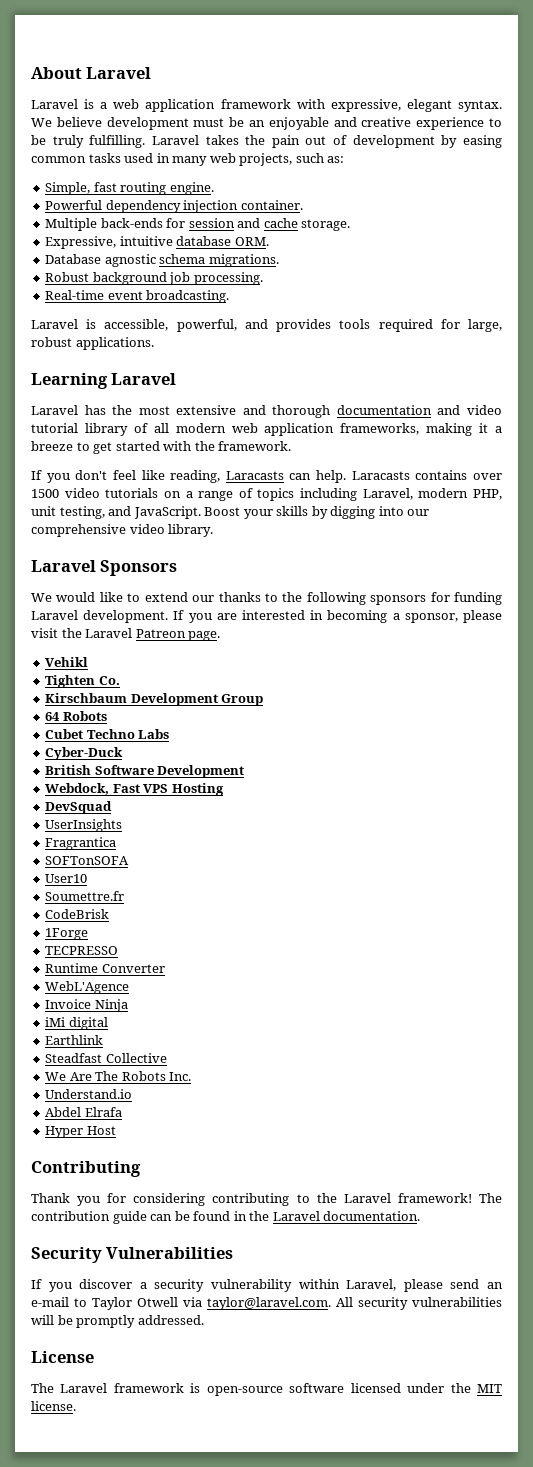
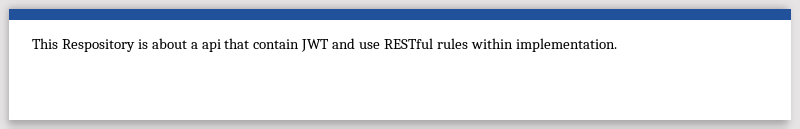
[31,67,152,79] [31,99,502,112] [31,117,503,130] [31,135,502,148] [31,153,345,166] [45,182,214,195] [45,200,303,213] [45,218,351,231] [45,236,269,249] [45,254,279,267] [45,272,263,285] [45,290,230,303] [31,319,503,332] [31,337,154,350] [31,373,177,389] [31,405,502,418] [31,423,502,436] [31,441,292,454] [31,470,502,483] [31,488,502,501] [31,506,430,519] [31,524,214,537] [31,560,178,576] [31,592,503,605] [31,610,502,623] [31,628,221,641] [45,657,89,667] [45,675,120,688] [45,693,264,706] [45,711,107,721] [45,729,170,739] [45,747,124,760] [45,765,245,778] [45,783,224,796] [45,801,113,814] [45,819,123,832] [45,837,117,850] [45,856,130,865] [45,874,88,883] [45,891,125,901] [45,909,110,919] [45,928,89,940] [45,946,119,955] [45,963,165,973] [45,981,130,994] [45,999,128,1012] [45,1017,108,1030] [45,1035,104,1045] [45,1053,167,1063] [45,1071,192,1081] [45,1089,133,1099] [45,1107,122,1117] [45,1126,116,1138] [31,1161,141,1177] [31,1193,502,1206] [31,1211,421,1224] [31,1247,234,1263] [31,1279,504,1292] [31,1297,502,1310] [31,1315,204,1328] [31,1351,94,1363] [31,1383,502,1396] [31,1401,76,1411] About Laravel // Laravel is a web application framework with expressive, elegant syntax. We believe development must be an enjoyable and creative experience to be truly fulfilling. Laravel takes the pain out of development by easing common tasks used in many web projects, such as: // Simple, fast routing engine. // Powerful dependency injection container. // Multiple back-ends for session and cache storage. // Expressive, intuitive database ORM. // Database agnostic schema migrations. // Robust background job processing. // Real-time event broadcasting. // Laravel is accessible, powerful, and provides tools required for large, robust applications. // Learning Laravel // Laravel has the most extensive and thorough documentation and video tutorial library of all modern web application frameworks, making it a breeze to get started with the framework. // If you don't feel like reading, Laracasts can help. Laracasts contains over 1500 video tutorials on a range of topics including Laravel, modern PHP, unit testing, and JavaScript. Boost your skills by digging into our comprehensive video library. // Laravel Sponsors // We would like to extend our thanks to the following sponsors for funding Laravel development. If you are interested in becoming a sponsor, please visit the Laravel Patreon page. // Vehikl // Tighten Co. // Kirschbaum Development Group // 64 Robots // Cubet Techno Labs // Cyber-Duck // British Software Development // Webdock, Fast VPS Hosting // DevSquad // UserInsights // Fragrantica // SOFTonSOFA // User10 // Soumettre.fr // CodeBrisk // 1Forge // TECPRESSO // Runtime Converter // WebL'Agence // Invoice Ninja // iMi digital // Earthlink // Steadfast Collective // We Are The Robots Inc. // Understand.io // Abdel Elrafa // Hyper Host // Contributing // Thank you for considering contributing to the Laravel framework! The contribution guide can be found in the Laravel documentation. // Security Vulnerabilities // If you discover a security vulnerability within Laravel, please send an e-mail to Taylor Otwell via taylor@laravel.com. All security vulnerabilities will be promptly addressed. // License // The Laravel framework is open-source software licensed under the MIT license. -> [32,38,617,52] This Respository is about a api that contain JWT and use RESTful rules within implementation.

